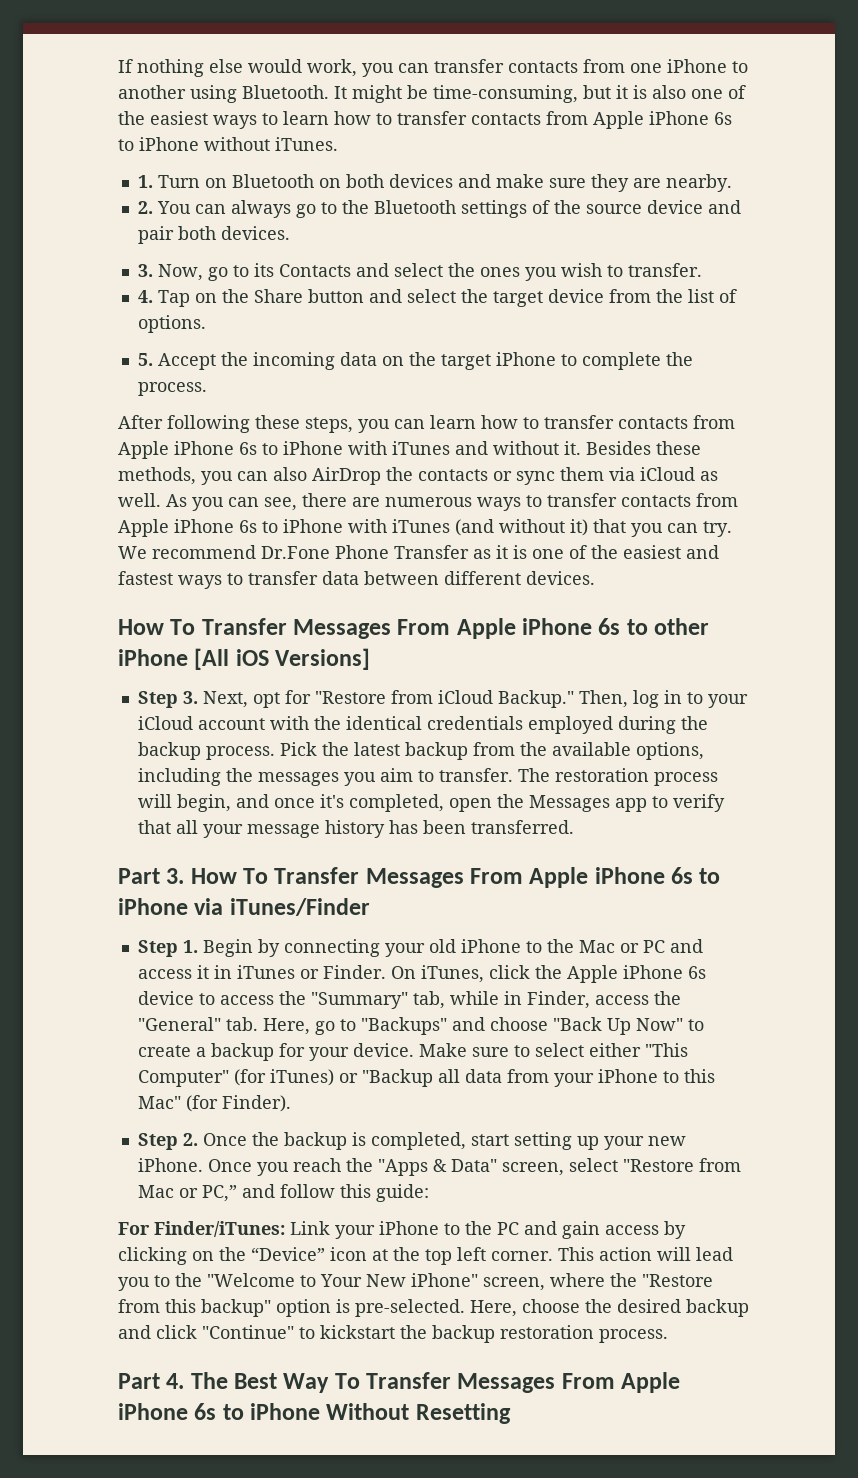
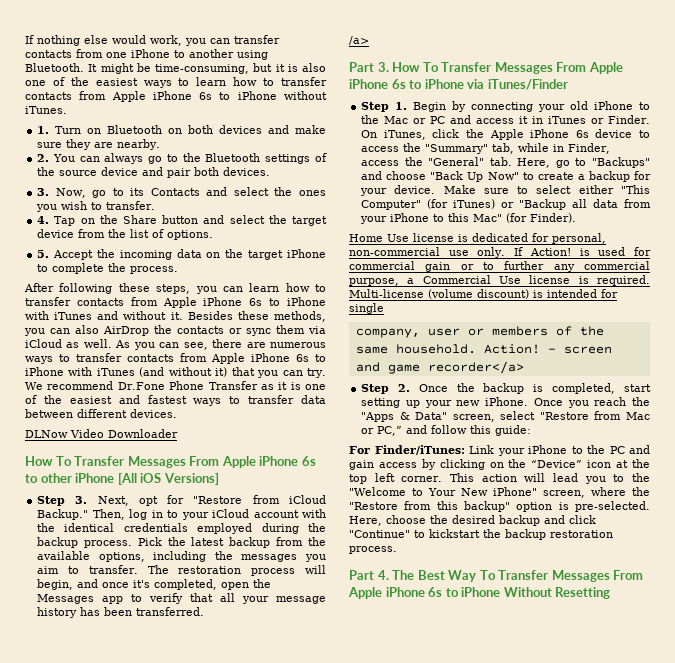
(595, 578) none -> [25,429,178,438] // DLNow Video Downloader
(574, 827) none -> [349,36,369,45] // /a>
(291, 1103) none -> [349,233,606,244] [349,247,651,258] [349,261,650,272] [349,275,650,286] [349,289,618,299] [349,303,384,314] [355,326,604,338] [355,344,612,354] [355,361,524,374] // Home Use license is dedicated for personal, non-commercial use only. If Action! is used for commercial gain or to further any commercial purpose, a Commercial Use license is required. Multi-license (volume discount) is intended for single // company, user or members of the same household. Action! - screen and game recorder</a>

